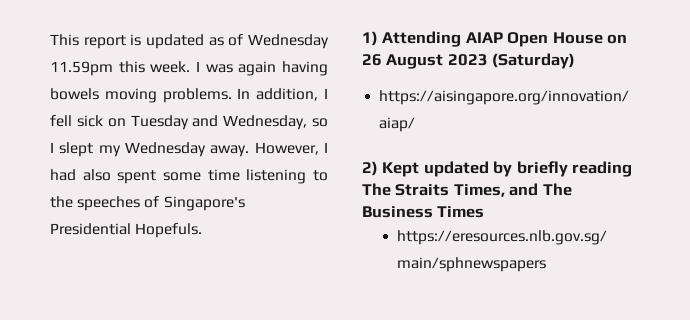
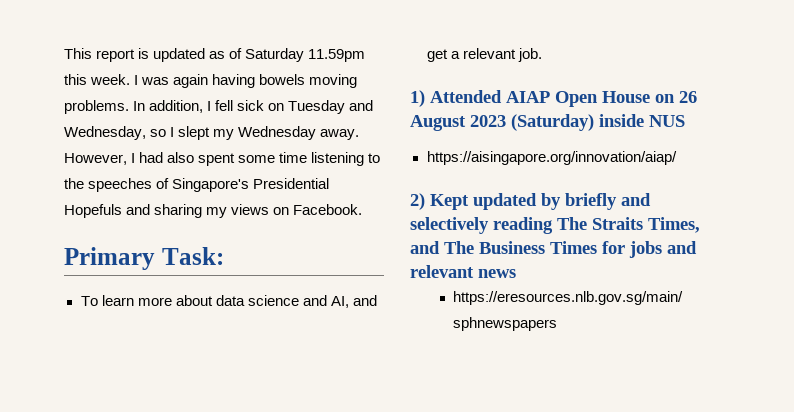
[247,34,329,49] Wednesday -> [245,48,305,62] Saturday
[135,223,203,238] Hopefuls. -> [64,204,363,218] [64,247,224,270] [80,295,377,308] [426,48,542,62] Hopefuls and sharing my views on Facebook. // Primary Task: // To learn more about data science and AI, and get a relevant job.
[382,31,462,47] Attending -> [430,90,502,103] Attended
(576, 61) none -> [599,114,685,127] inside NUS
(568, 169) none -> [621,193,651,206] [410,217,489,234] and selectively
(485, 212) none -> [602,241,697,258] [410,265,516,278] for jobs and relevant news

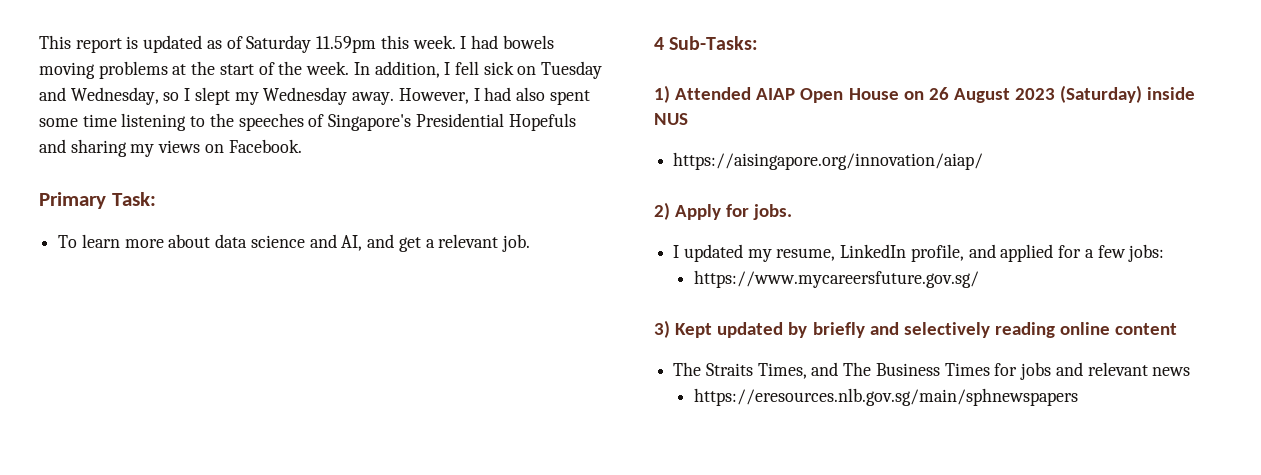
[141,74,358,88] [64,100,129,114] was again having bowels moving problems. -> [470,35,554,49] [39,61,350,79] had bowels moving problems at the start of the week.
(542, 55) none -> [654,36,759,50] // 4 Sub-Tasks:
(425, 201) none -> [675,204,793,220] [673,244,1165,262] [693,270,979,288] [654,320,670,338] Apply for jobs. // I updated my resume, LinkedIn profile, and applied for a few jobs: // https://www.mycareersfuture.gov.sg/ // 3)
(553, 225) none -> [1060,322,1178,335] online content //

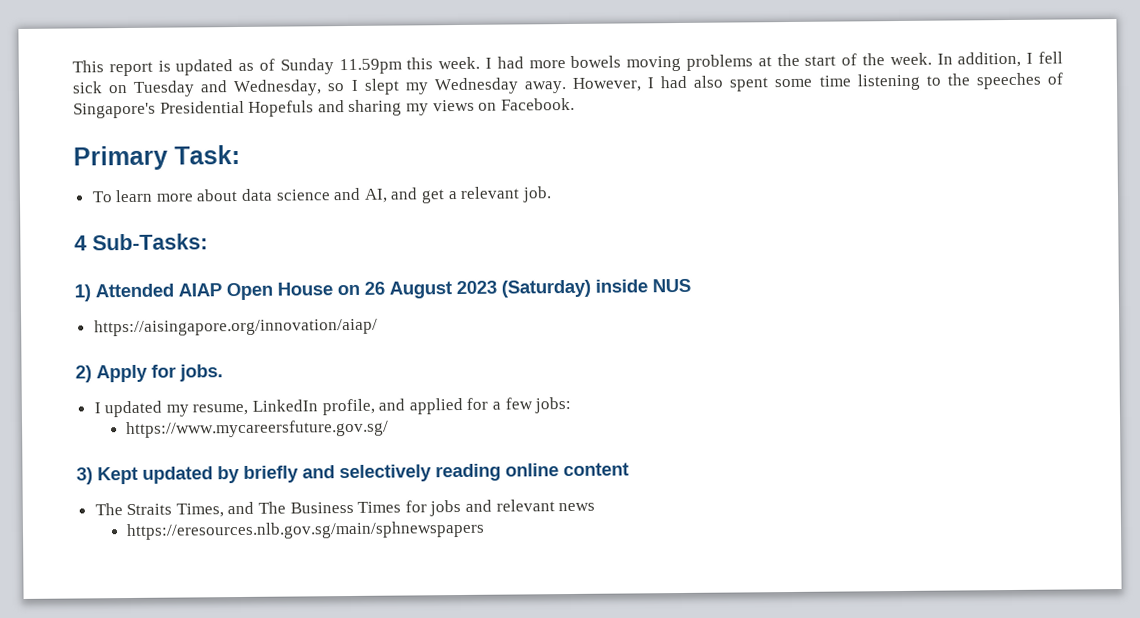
[246,35,312,53] Saturday -> [279,58,334,75] Sunday
(498, 42) none -> [528,60,566,69] more

